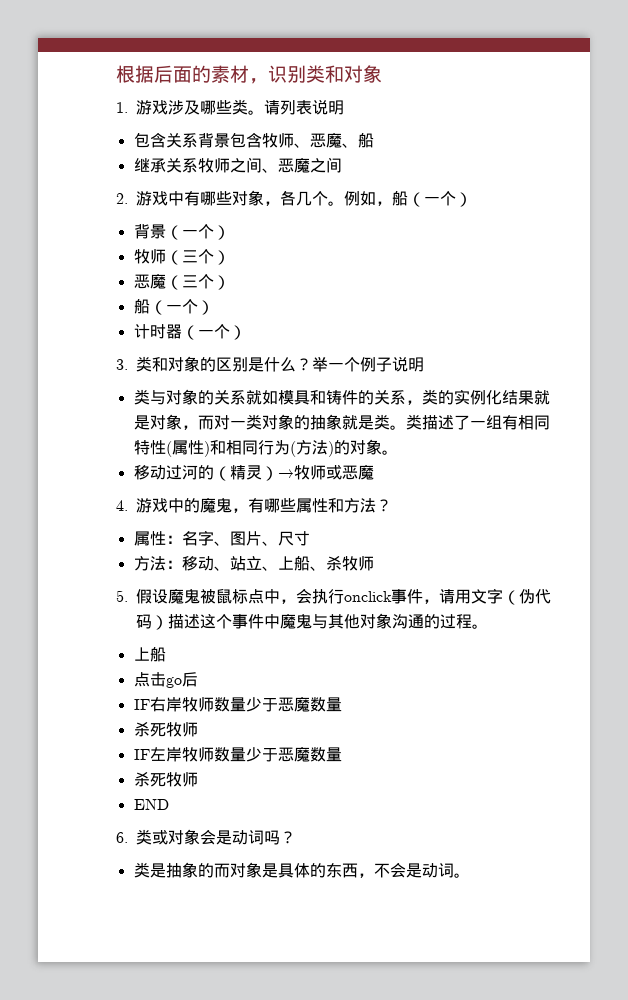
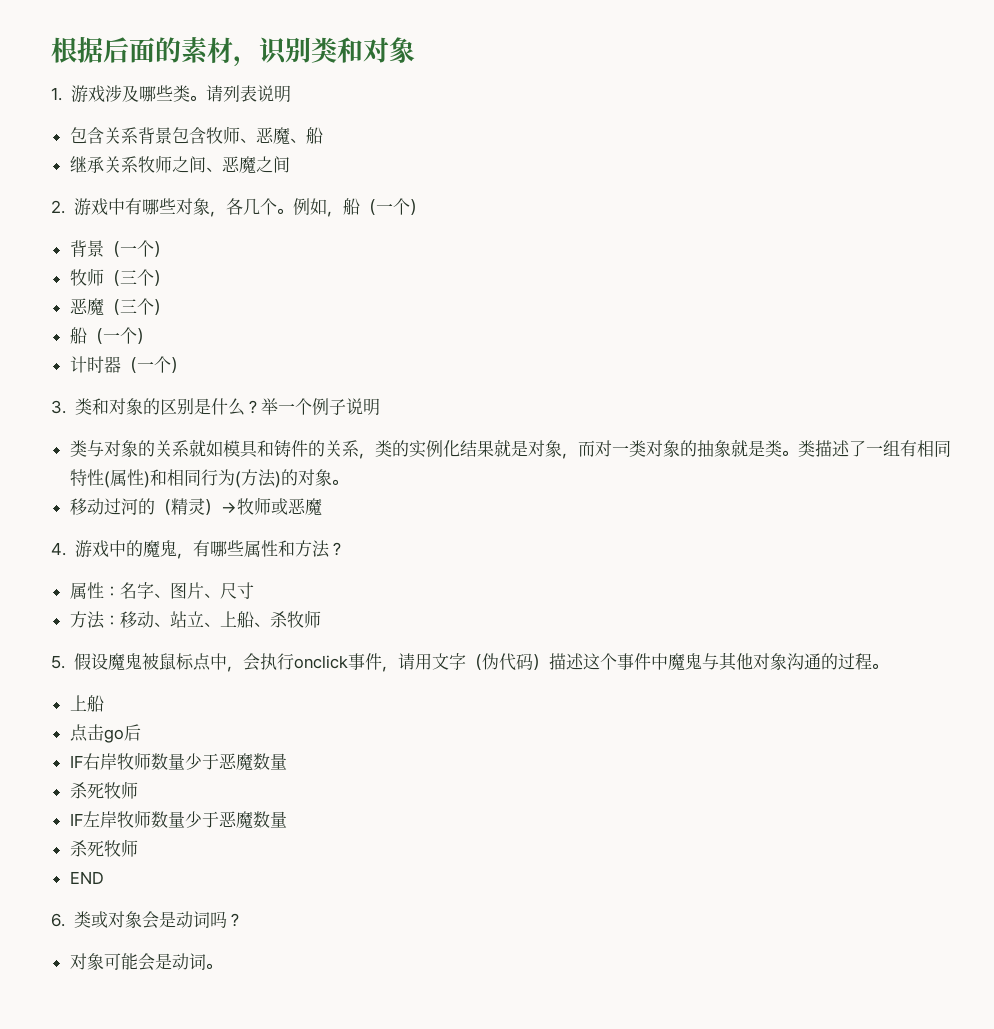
[133,862,390,878] 类是抽象的而对象是具体的东西，不 -> [69,953,138,970] 对象可能

